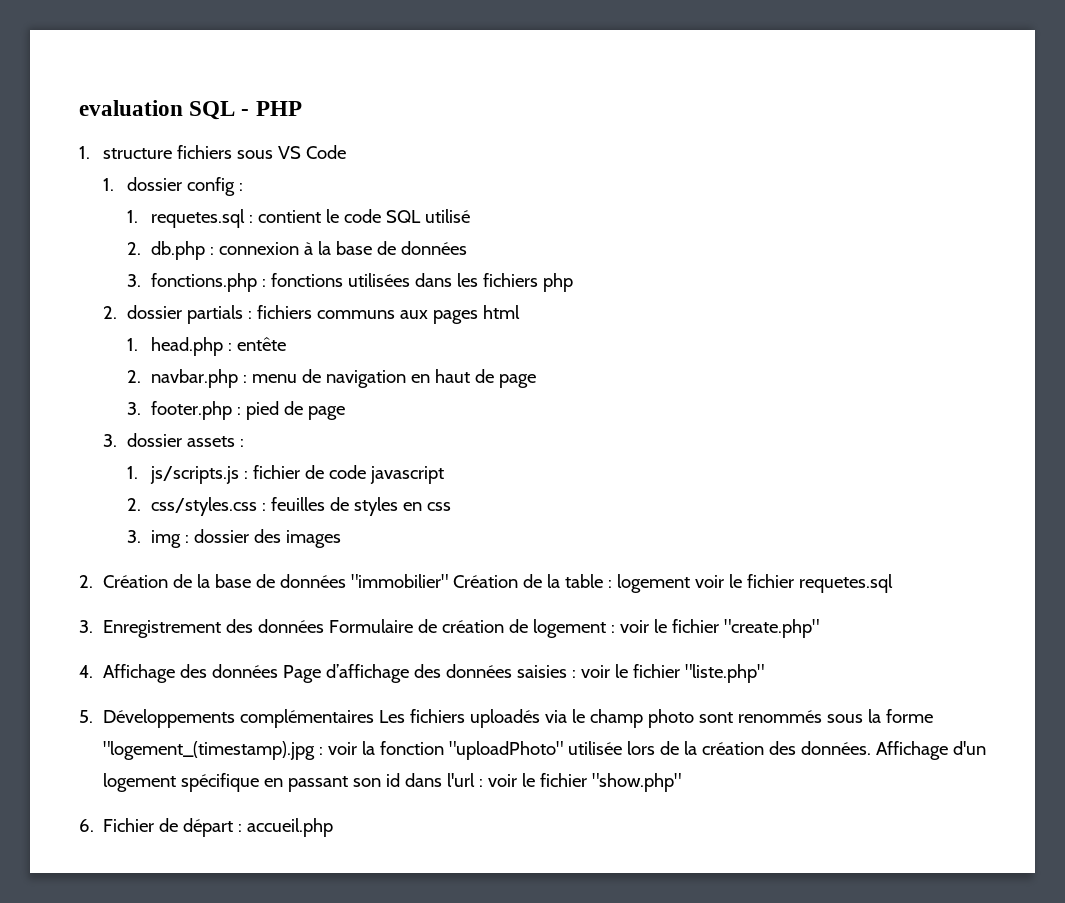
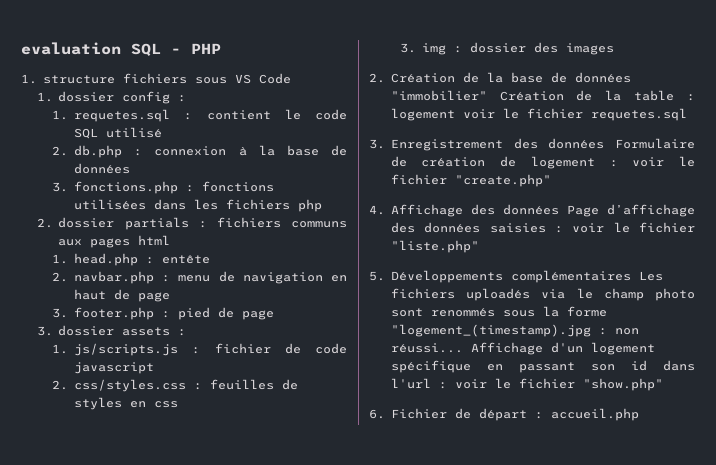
[327,741,871,760] voir la fonction "uploadPhoto" utilisée lors de la création des données. -> [614,328,639,335] [390,343,463,353] non réussi...

